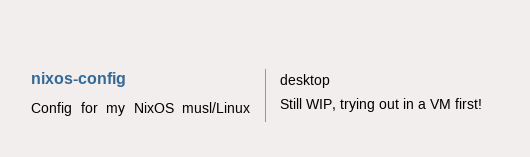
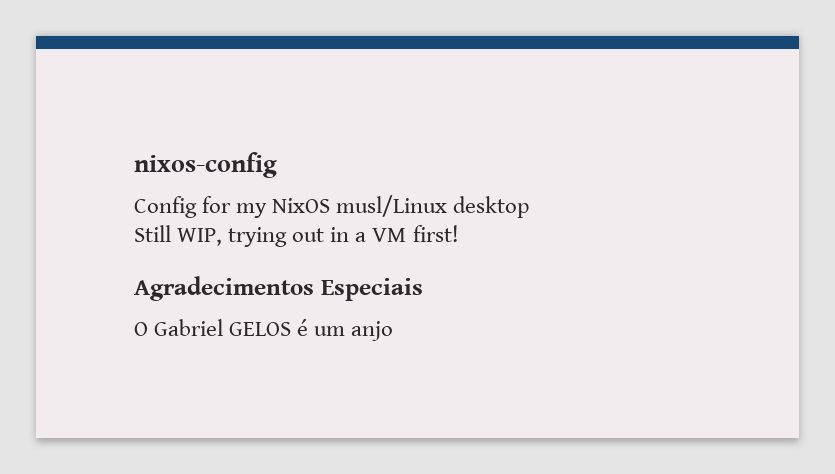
(482, 103) none -> [134,276,423,301] [134,319,394,341] // Agradecimentos Especiais // O Gabriel GELOS é um anjo

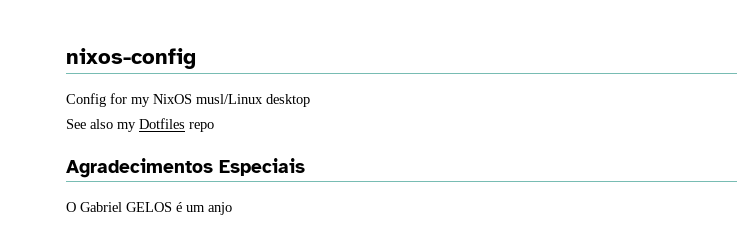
[134,225,459,247] Still WIP, trying out in a VM first! -> [66,118,214,132] See also my Dotfiles repo

